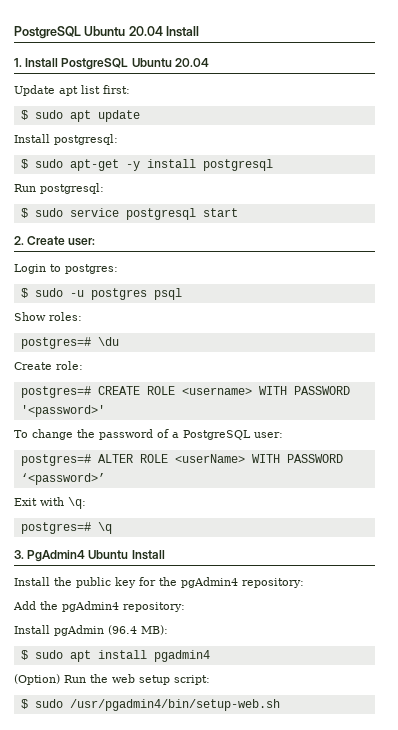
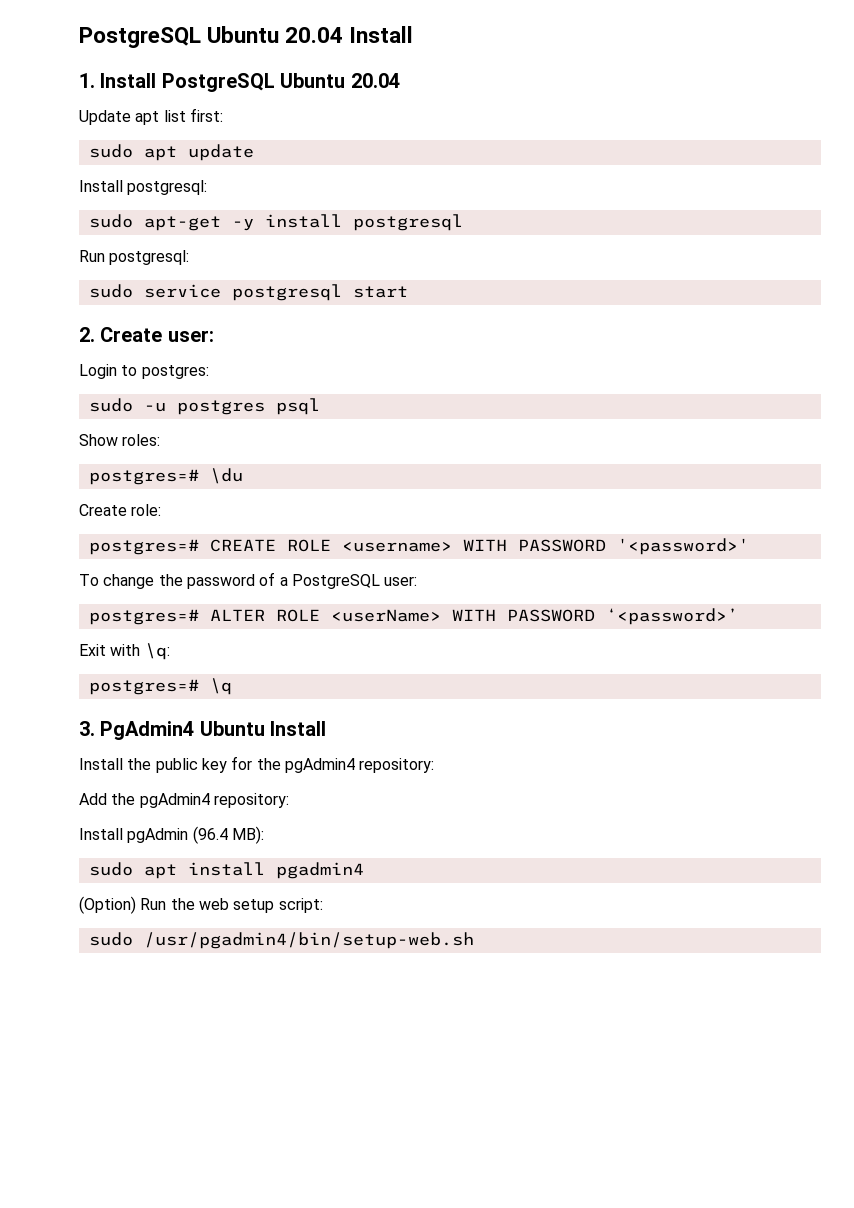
[20,110,28,120] $ -> (223, 115) none
[20,159,28,169] $ -> (208, 187) none
[20,208,28,218] $ -> (190, 257) none
[20,288,28,298] $ -> (209, 372) none
[20,650,28,660] $ -> (264, 835) none
[20,699,28,709] $ -> (323, 905) none

